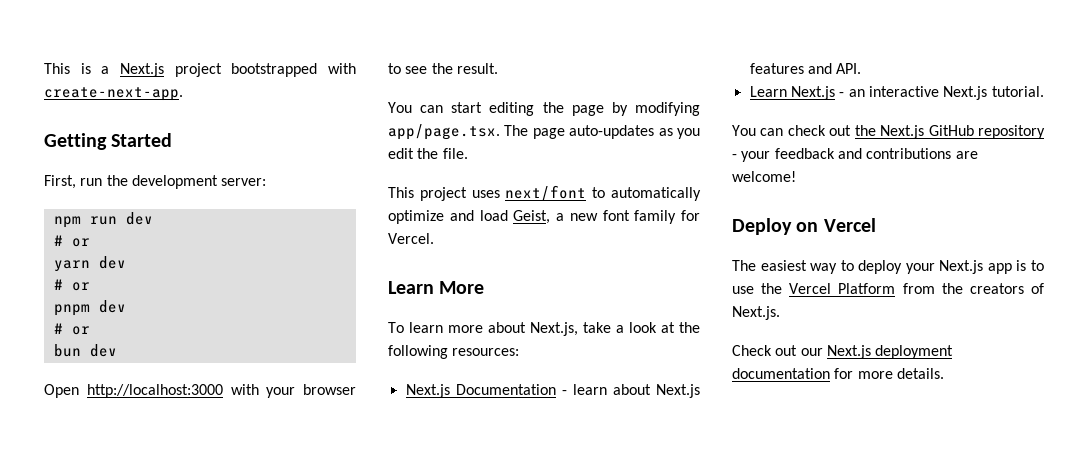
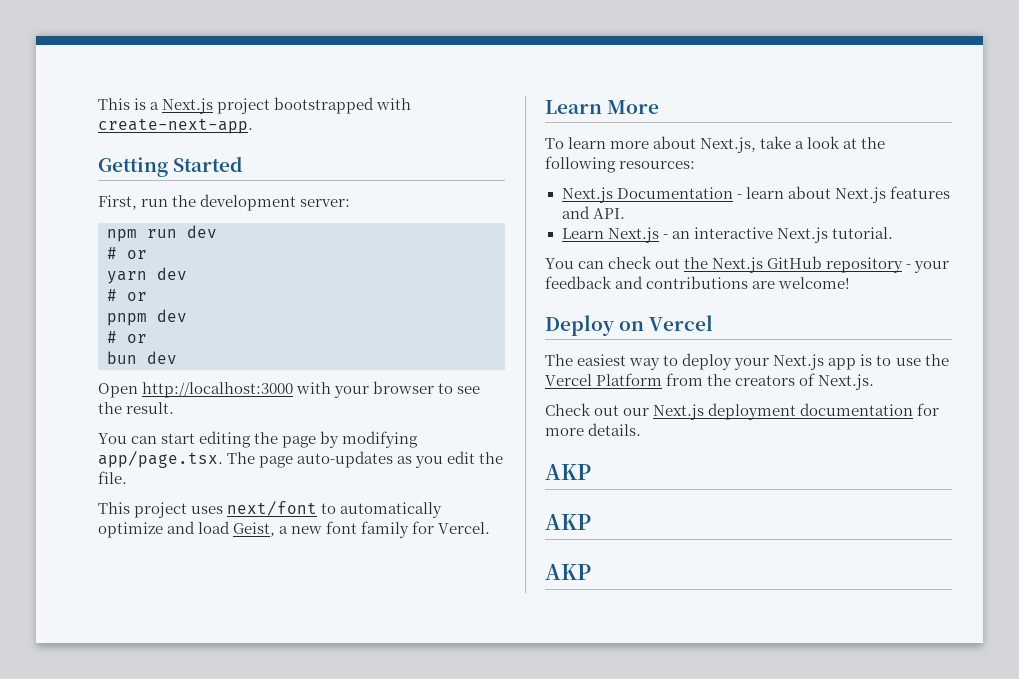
(944, 373) none -> [545,464,591,480] [545,514,591,530] [545,564,591,580] // AKP // AKP // AKP

